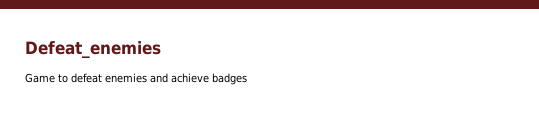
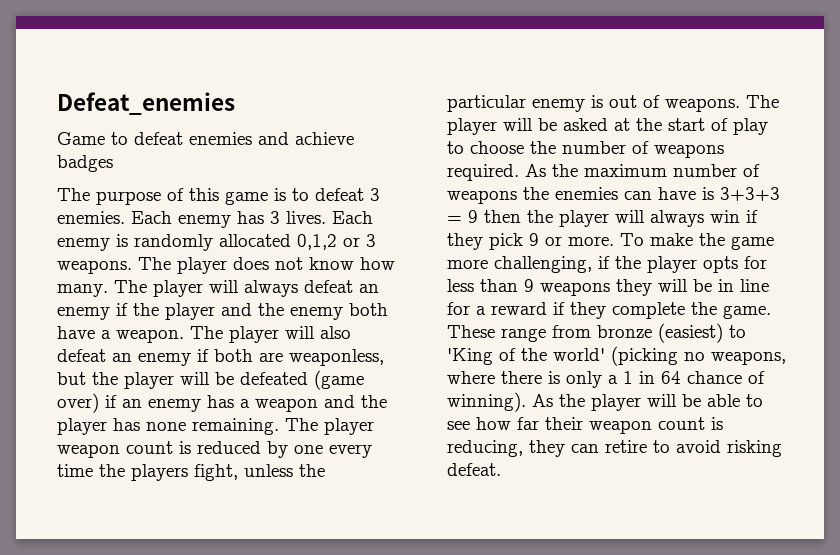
(247, 79) none -> [57,188,380,205] [57,211,373,228] [57,234,376,251] [57,257,395,274] [57,280,379,297] [57,303,388,320] [57,326,351,343] [57,349,384,366] [57,370,364,390] [57,393,387,413] [57,418,374,435] [57,441,372,458] [57,464,325,481] [447,95,779,112] [447,118,768,135] [447,141,724,158] [447,164,760,181] [447,187,780,204] [447,210,758,227] [447,233,774,250] [447,256,767,273] [447,279,769,296] [447,302,771,319] [447,323,746,343] [447,346,786,366] [447,371,765,388] [447,392,763,412] [447,417,723,434] [447,440,782,457] [447,463,501,476] // The purpose of this game is to defeat 3 enemies. Each enemy has 3 lives. Each enemy is randomly allocated 0,1,2 or 3 weapons. The player does not know how many. The player will always defeat an enemy if the player and the enemy both have a weapon. The player will also defeat an enemy if both are weaponless, but the player will be defeated (game over) if an enemy has a weapon and the player has none remaining. The player weapon count is reduced by one every time the players fight, unless the particular enemy is out of weapons. The player will be asked at the start of play to choose the number of weapons required. As the maximum number of weapons the enemies can have is 3+3+3 = 9 then the player will always win if they pick 9 or more. To make the game more challenging, if the player opts for less than 9 weapons they will be in line for a reward if they complete the game. These range from bronze (easiest) to 'King of the world' (picking no weapons, where there is only a 1 in 64 chance of winning). As the player will be able to see how far their weapon count is reducing, they can retire to avoid risking defeat.

